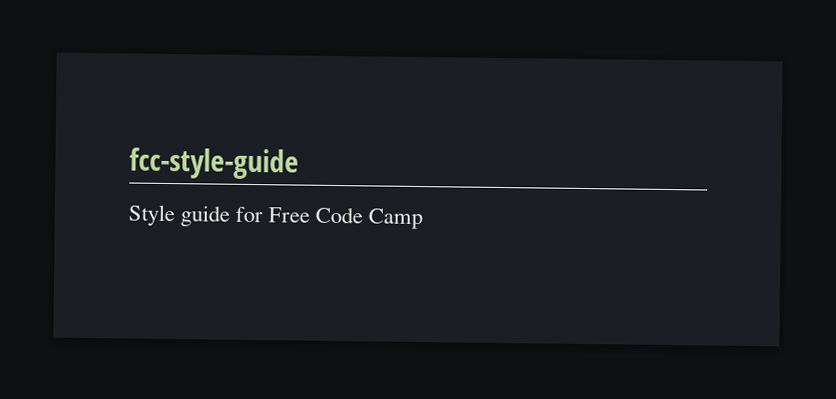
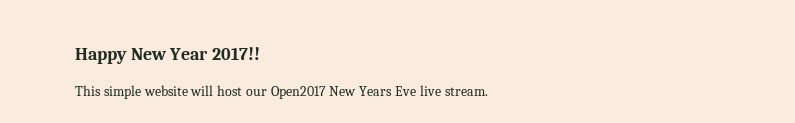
[129,147,299,180] [128,204,424,230] fcc-style-guide // Style guide for Free Code Camp -> [75,47,261,64] [75,85,488,99] Happy New Year 2017!! // This simple website will host our Open2017 New Years Eve live stream.

